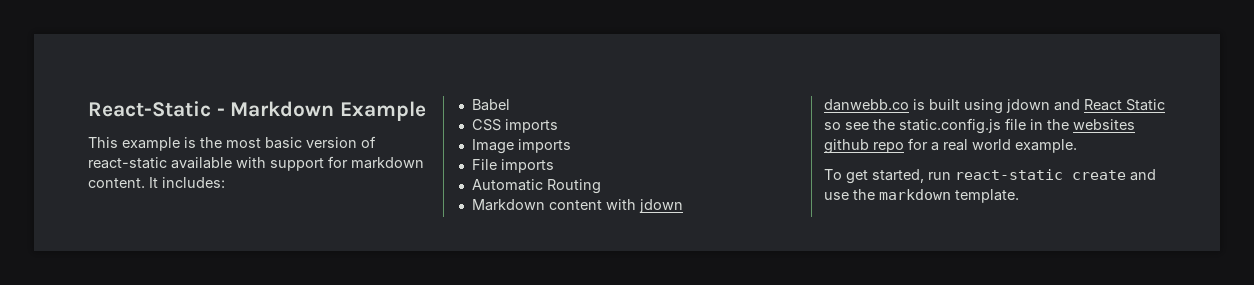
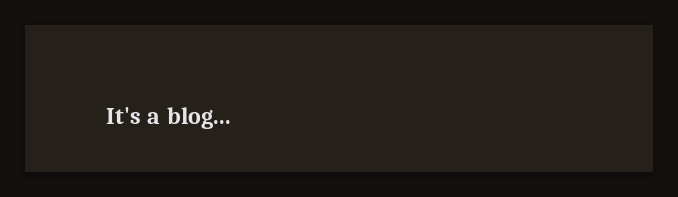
[88,101,427,121] [88,136,376,151] [88,156,424,171] [88,177,225,188] [471,99,510,111] [471,119,558,133] [471,139,571,154] [471,159,554,173] [471,179,601,194] [471,199,683,213] [824,99,1165,114] [824,118,1135,134] [824,138,1077,154] [824,169,1156,184] [824,189,1019,203] React-Static - Markdown Example // This example is the most basic version of react-static available with support for markdown content. It includes: // Babel // CSS imports // Image imports // File imports // Automatic Routing // Markdown content with jdown // danwebb.co is built using jdown and React Static so see the static.config.js file in the websites github repo for a real world example. // To get started, run react-static create and use the markdown template. -> [106,107,231,129] It's a blog...

